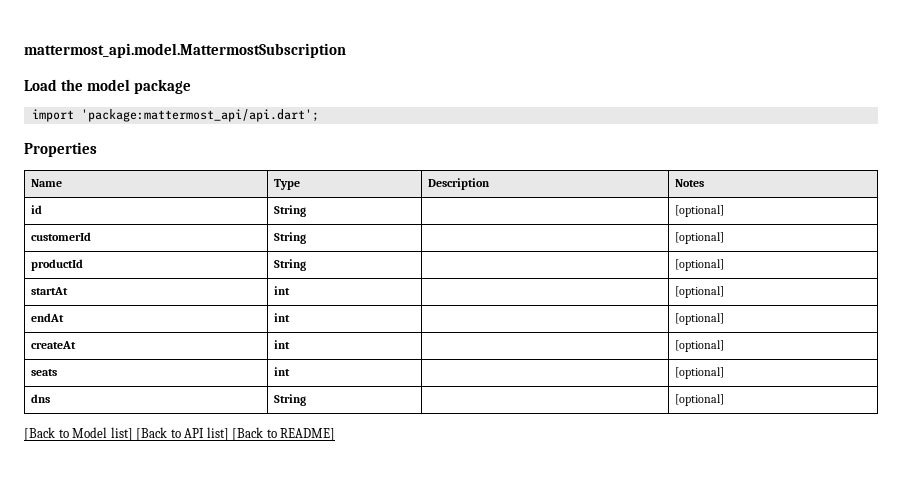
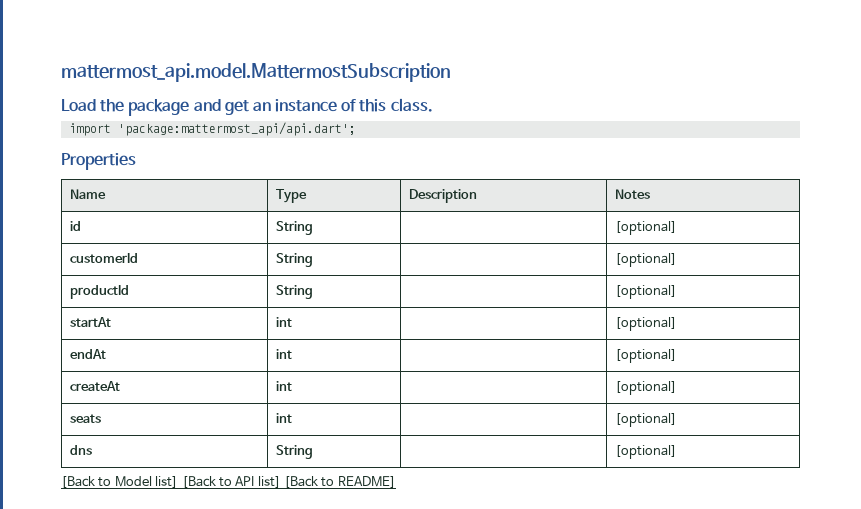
[86,79,130,91] model -> (125, 105) none
(191, 86) none -> [193,98,433,115] and get an instance of this class.

